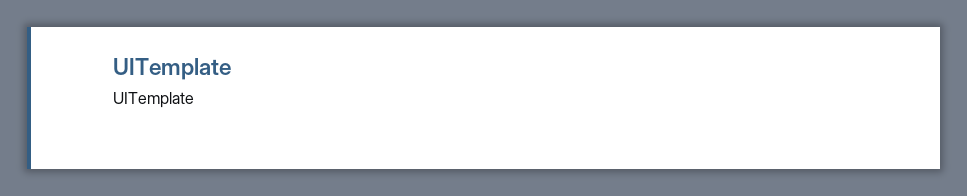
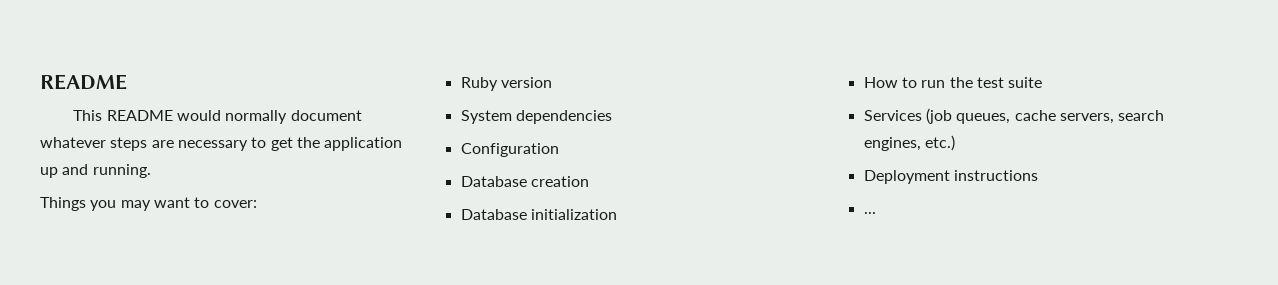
[113,58,231,80] [113,92,194,108] UITemplate // UITemplate -> [40,74,127,90] [73,110,362,124] [40,137,403,151] [40,164,151,178] [40,197,257,211] [460,77,552,91] [460,110,612,124] [460,143,559,157] [460,176,589,187] [460,209,617,220] [863,77,1043,88] [863,108,1165,124] [863,135,955,151] [863,170,1038,184] [863,212,876,214] README // This README would normally document whatever steps are necessary to get the application up and running. // Things you may want to cover: // Ruby version // System dependencies // Configuration // Database creation // Database initialization // How to run the test suite // Services (job queues, cache servers, search engines, etc.) // Deployment instructions // ...

